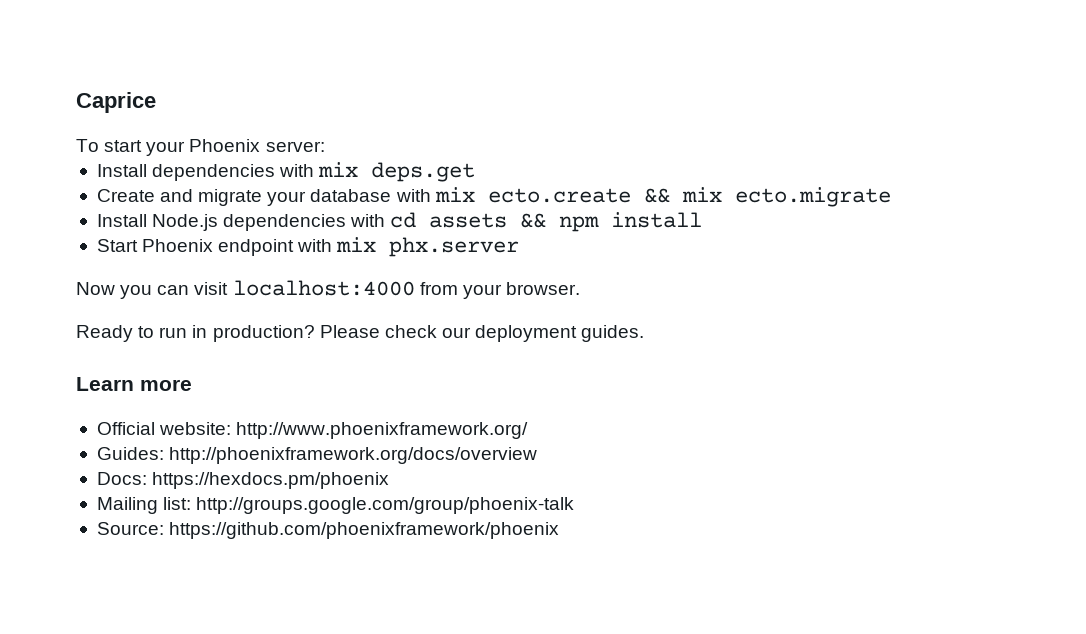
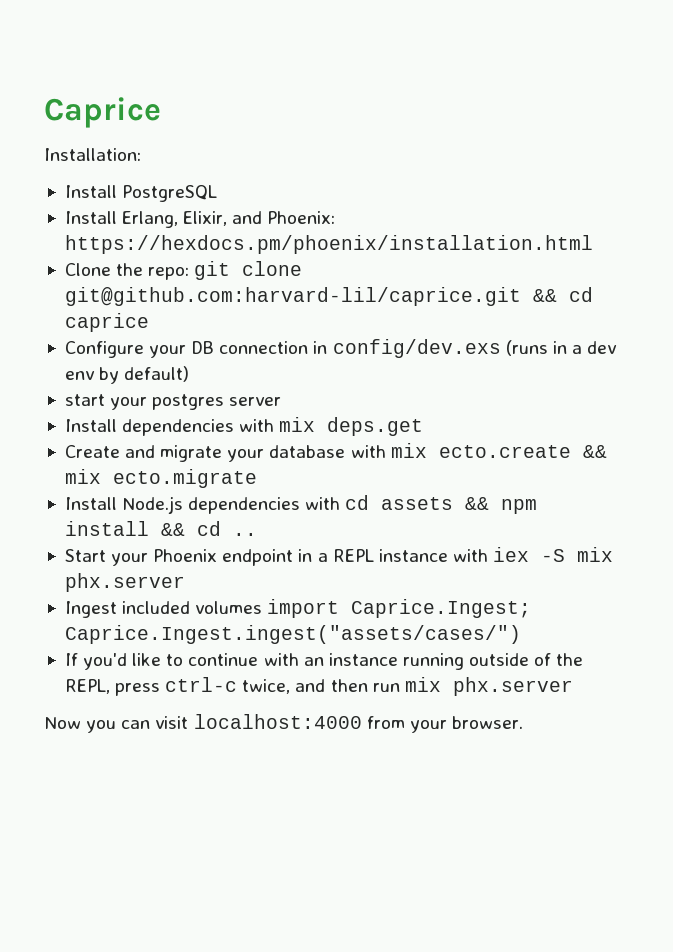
[76,139,325,156] To start your Phoenix server: -> [44,148,141,161] [64,185,218,202] [64,211,336,228] [64,235,593,254] [64,261,303,280] [64,287,593,306] [64,313,149,332] [64,339,618,358] [64,366,190,384] [64,394,282,410] Installation: // Install PostgreSQL // Install Erlang, Elixir, and Phoenix: https://hexdocs.pm/phoenix/installation.html // Clone the repo: git clone git@github.com:harvard-lil/caprice.git && cd caprice // Configure your DB connection in config/dev.exs (runs in a dev env by default) // start your postgres server
(703, 220) none -> [160,521,257,536] && cd ..
(138, 245) none -> [111,553,149,566] your
[297,239,333,252] with -> [298,547,614,562] [64,573,185,592] [64,599,532,618] [64,625,521,644] [64,653,584,670] [64,677,400,696] in a REPL instance with iex -S mix phx.server // Ingest included volumes import Caprice.Ingest; Caprice.Ingest.ingest("assets/cases/") // If you'd like to continue with an instance running outside of the REPL, press ctrl-c twice, and then run
[76,325,645,342] [76,377,192,391] [96,422,529,439] [96,447,538,464] [96,472,390,489] [96,497,575,514] [96,522,560,539] // Ready to run in production? Please check our deployment guides. // Learn more // Official website: http://www.phoenixframework.org/ // Guides: http://phoenixframework.org/docs/overview // Docs: https://hexdocs.pm/phoenix // Mailing list: http://groups.google.com/group/phoenix-talk // Source: https://github.com/phoenixframework/phoenix -> (523, 722) none

